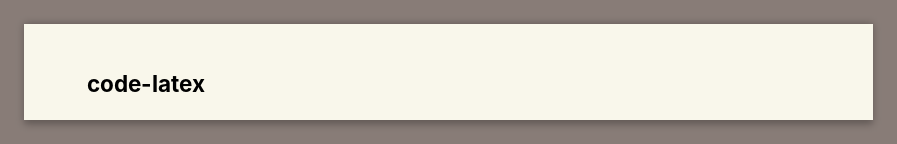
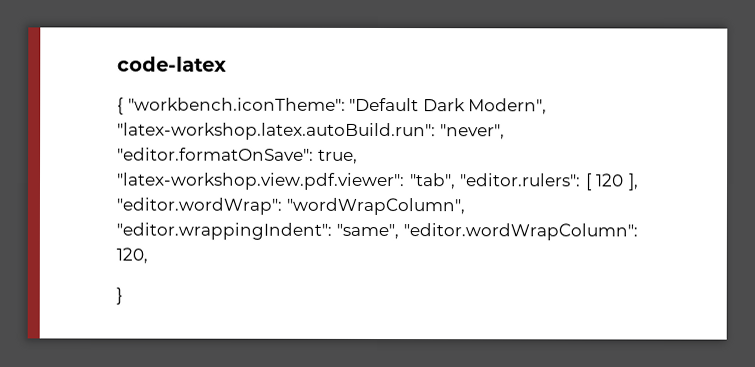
(205, 83) none -> [117,97,548,115] [117,122,505,141] [117,147,358,164] [116,172,639,191] [116,197,465,216] [116,222,638,241] [116,247,148,264] [116,287,123,305] // { "workbench.iconTheme": "Default Dark Modern", "latex-workshop.latex.autoBuild.run": "never", "editor.formatOnSave": true, "latex-workshop.view.pdf.viewer": "tab", "editor.rulers": [ 120 ], "editor.wordWrap": "wordWrapColumn", "editor.wrappingIndent": "same", "editor.wordWrapColumn": 120, // }

